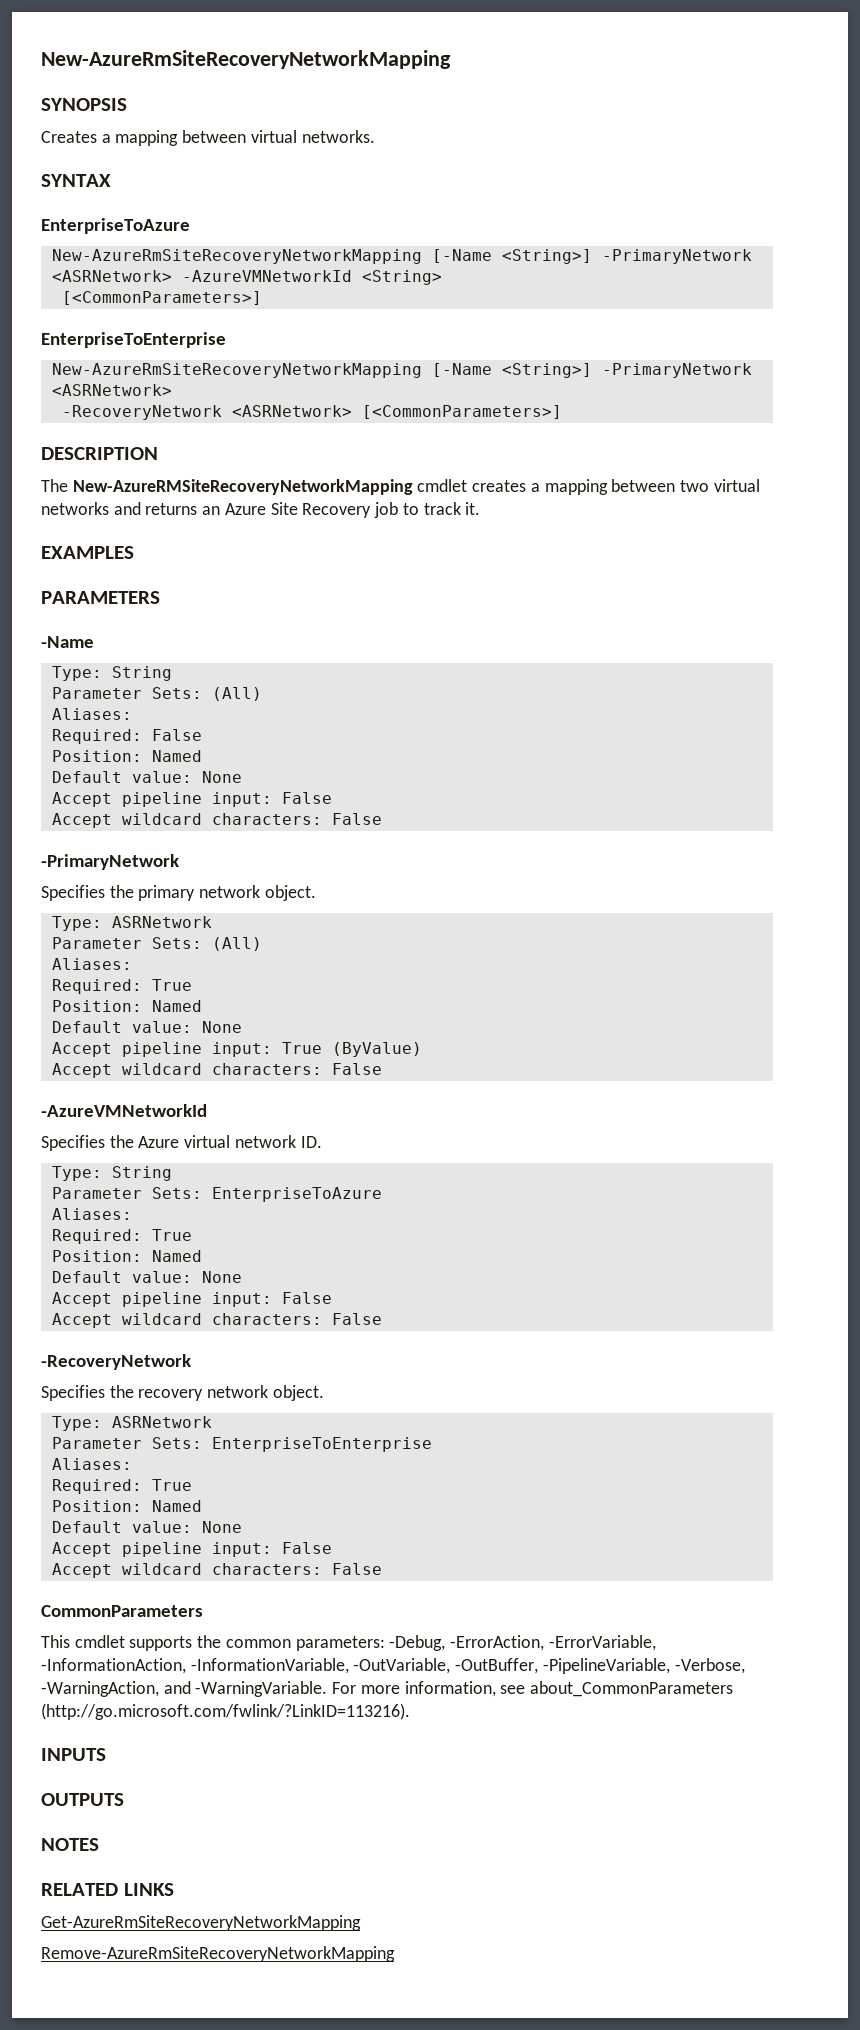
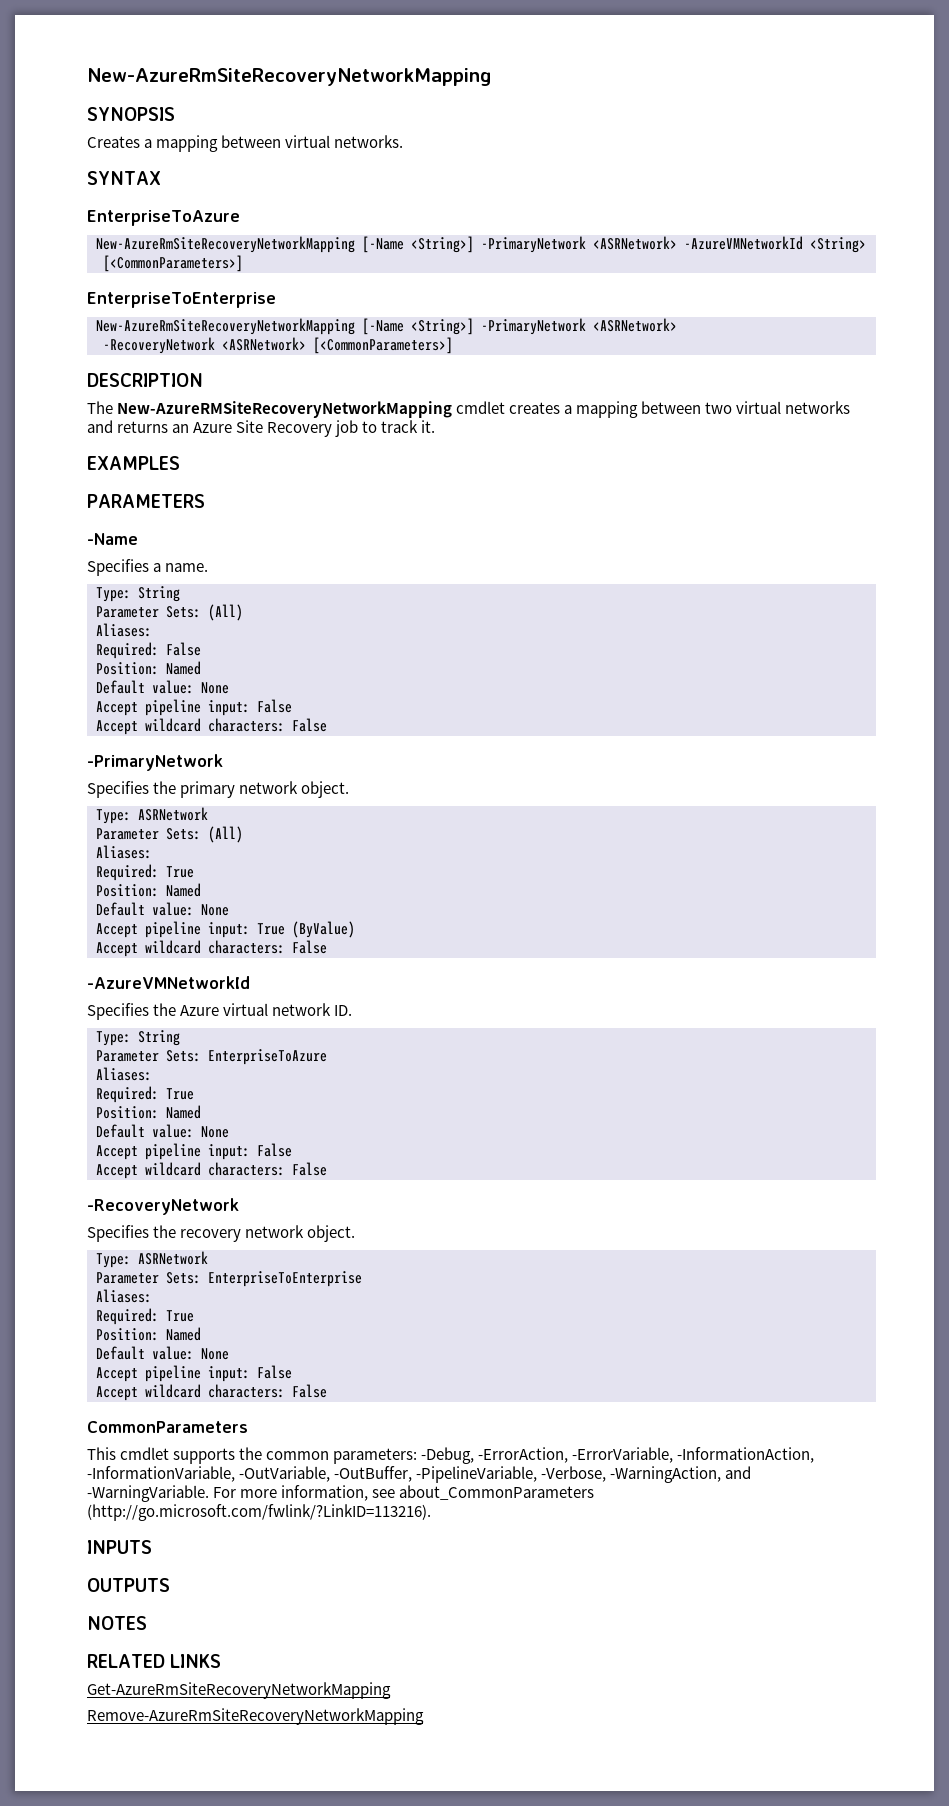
(94, 642) none -> [87,559,209,576] // Specifies a name.

